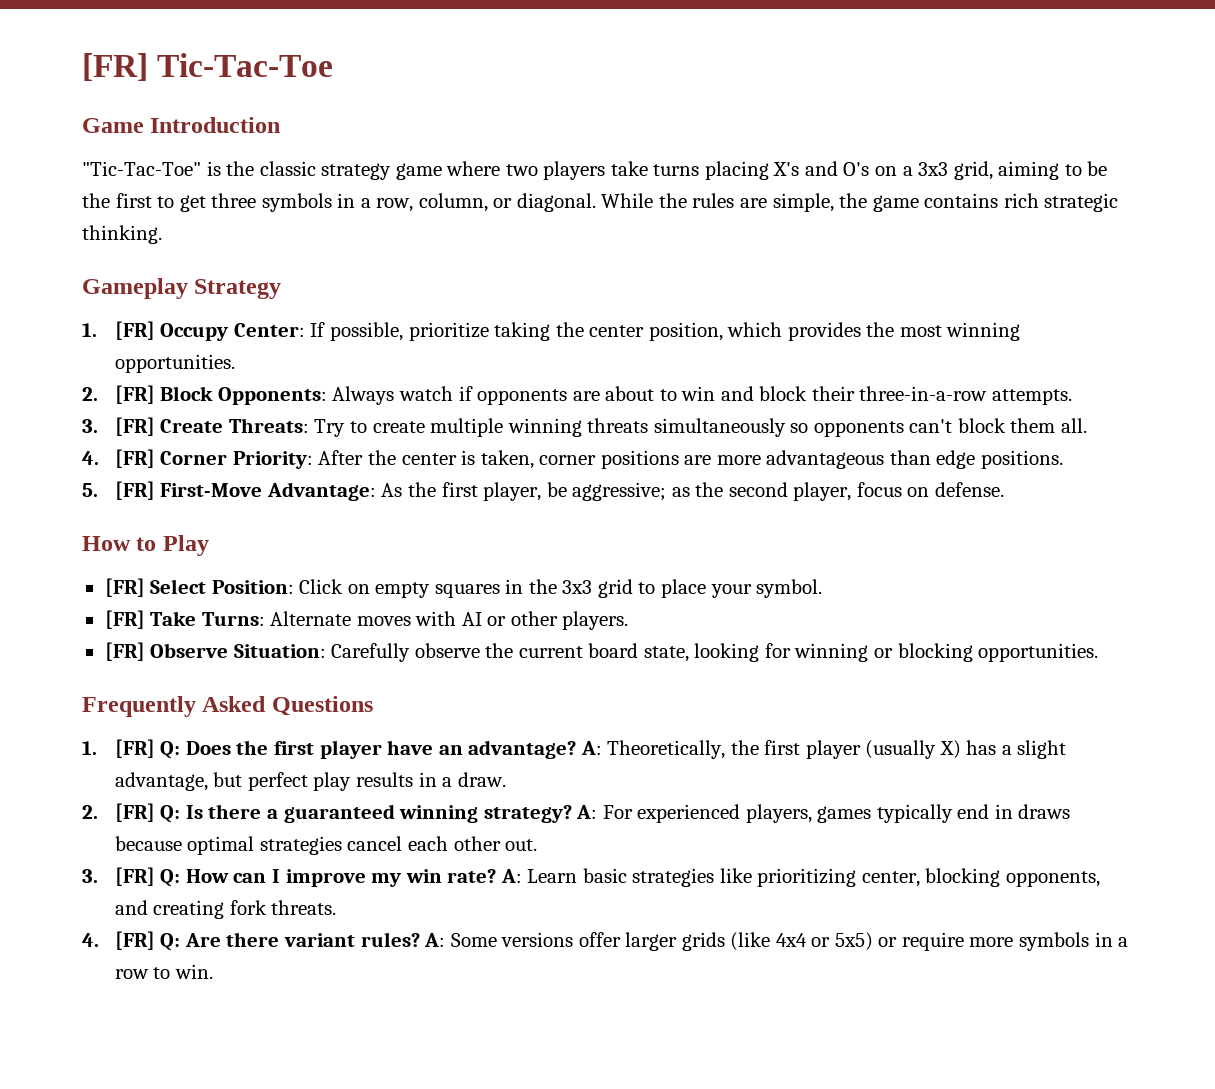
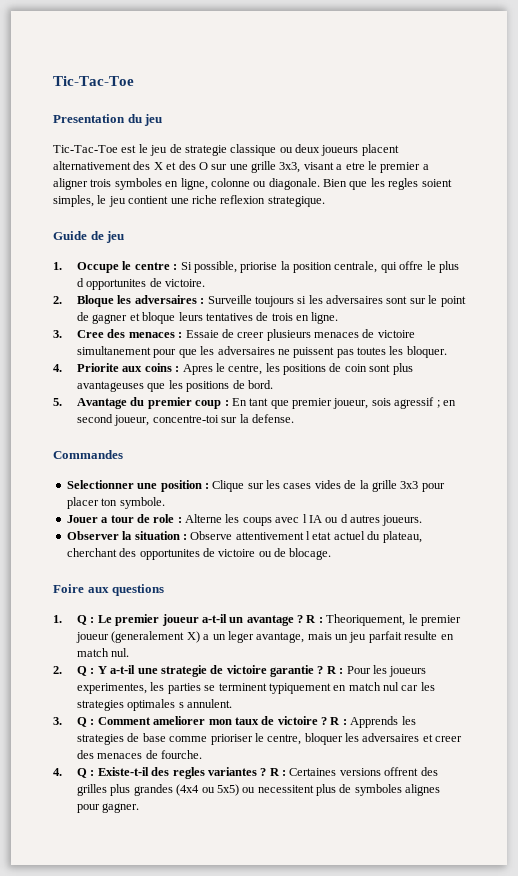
[82,53,148,81] [FR] -> (53, 81) none
[82,117,281,133] [82,161,1108,180] [82,193,1119,212] [82,225,162,244] [82,278,282,299] [82,321,1021,341] [114,354,235,373] [82,385,1072,405] [82,417,1087,437] [82,449,1063,469] [82,481,1004,501] [82,535,209,556] [104,578,823,598] [104,610,629,630] [104,642,1099,662] [82,696,373,717] [82,739,1067,759] [114,772,506,791] [82,803,1071,823] [114,836,538,855] [82,867,1100,887] [114,900,337,919] [82,931,1129,951] [114,964,213,979] Game Introduction // "Tic-Tac-Toe" is the classic strategy game where two players take turns placing X's and O's on a 3x3 grid, aiming to be the first to get three symbols in a row, column, or diagonal. While the rules are simple, the game contains rich strategic thinking. // Gameplay Strategy // 1. [FR] Occupy Center: If possible, prioritize taking the center position, which provides the most winning opportunities. // 2. [FR] Block Opponents: Always watch if opponents are about to win and block their three-in-a-row attempts. // 3. [FR] Create Threats: Try to create multiple winning threats simultaneously so opponents can't block them all. // 4. [FR] Corner Priority: After the center is taken, corner positions are more advantageous than edge positions. // 5. [FR] First-Move Advantage: As the first player, be aggressive; as the second player, focus on defense. // How to Play // [FR] Select Position: Click on empty squares in the 3x3 grid to place your symbol. // [FR] Take Turns: Alternate moves with AI or other players. // [FR] Observe Situation: Carefully observe the current board state, looking for winning or blocking opportunities. // Frequently Asked Questions // 1. [FR] Q: Does the first player have an advantage? A: Theoretically, the first player (usually X) has a slight advantage, but perfect play results in a draw. // 2. [FR] Q: Is there a guaranteed winning strategy? A: For experienced players, games typically end in draws because optimal strategies cancel each other out. // 3. [FR] Q: How can I improve my win rate? A: Learn basic strategies like prioritizing center, blocking opponents, and creating fork threats. // 4. [FR] Q: Are there variant rules? A: Some versions offer larger grids (like 4x4 or 5x5) or require more symbols in a row to win. -> [53,114,163,126] [53,144,399,156] [53,161,429,173] [53,178,452,190] [53,195,325,207] [53,231,125,243] [53,261,459,273] [77,278,206,290] [53,295,466,307] [77,312,339,324] [53,329,415,341] [77,346,447,358] [53,363,413,375] [77,380,273,392] [53,397,456,409] [77,414,294,426] [53,450,123,459] [66,480,445,492] [66,497,165,509] [66,514,423,526] [66,531,422,543] [66,548,332,560] [53,584,165,596] [53,614,461,626] [76,631,454,643] [77,648,130,657] [53,665,427,677] [77,682,435,694] [77,699,233,711] [53,716,416,728] [77,733,463,745] [77,750,203,759] [53,767,438,779] [77,784,441,796] [77,803,140,813] Presentation du jeu // Tic-Tac-Toe est le jeu de strategie classique ou deux joueurs placent alternativement des X et des O sur une grille 3x3, visant a etre le premier a aligner trois symboles en ligne, colonne ou diagonale. Bien que les regles soient simples, le jeu contient une riche reflexion strategique. // Guide de jeu // 1. Occupe le centre : Si possible, priorise la position centrale, qui offre le plus d opportunites de victoire. // 2. Bloque les adversaires : Surveille toujours si les adversaires sont sur le point de gagner et bloque leurs tentatives de trois en ligne. // 3. Cree des menaces : Essaie de creer plusieurs menaces de victoire simultanement pour que les adversaires ne puissent pas toutes les bloquer. // 4. Priorite aux coins : Apres le centre, les positions de coin sont plus avantageuses que les positions de bord. // 5. Avantage du premier coup : En tant que premier joueur, sois agressif ; en second joueur, concentre-toi sur la defense. // Commandes // Selectionner une position : Clique sur les cases vides de la grille 3x3 pour placer ton symbole. // Jouer a tour de role : Alterne les coups avec l IA ou d autres joueurs. // Observer la situation : Observe attentivement l etat actuel du plateau, cherchant des opportunites de victoire ou de blocage. // Foire aux questions // 1. Q : Le premier joueur a-t-il un avantage ? R : Theoriquement, le premier joueur (generalement X) a un leger avantage, mais un jeu parfait resulte en match nul. // 2. Q : Y a-t-il une strategie de victoire garantie ? R : Pour les joueurs experimentes, les parties se terminent typiquement en match nul car les strategies optimales s annulent. // 3. Q : Comment ameliorer mon taux de victoire ? R : Apprends les strategies de base comme prioriser le centre, bloquer les adversaires et creer des menaces de fourche. // 4. Q : Existe-t-il des regles variantes ? R : Certaines versions offrent des grilles plus grandes (4x4 ou 5x5) ou necessitent plus de symboles alignes pour gagner.

